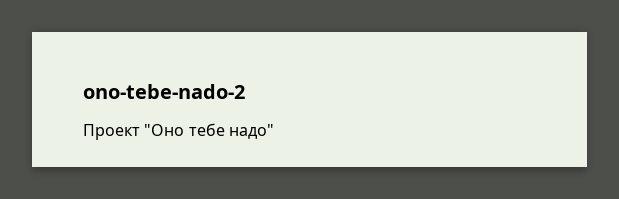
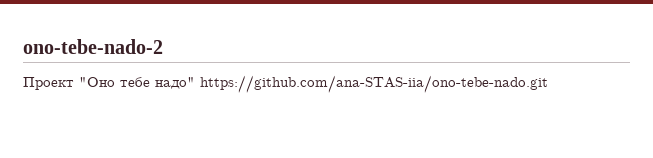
(274, 131) none -> [200,75,548,93] https://github.com/ana-STAS-iia/ono-tebe-nado.git

